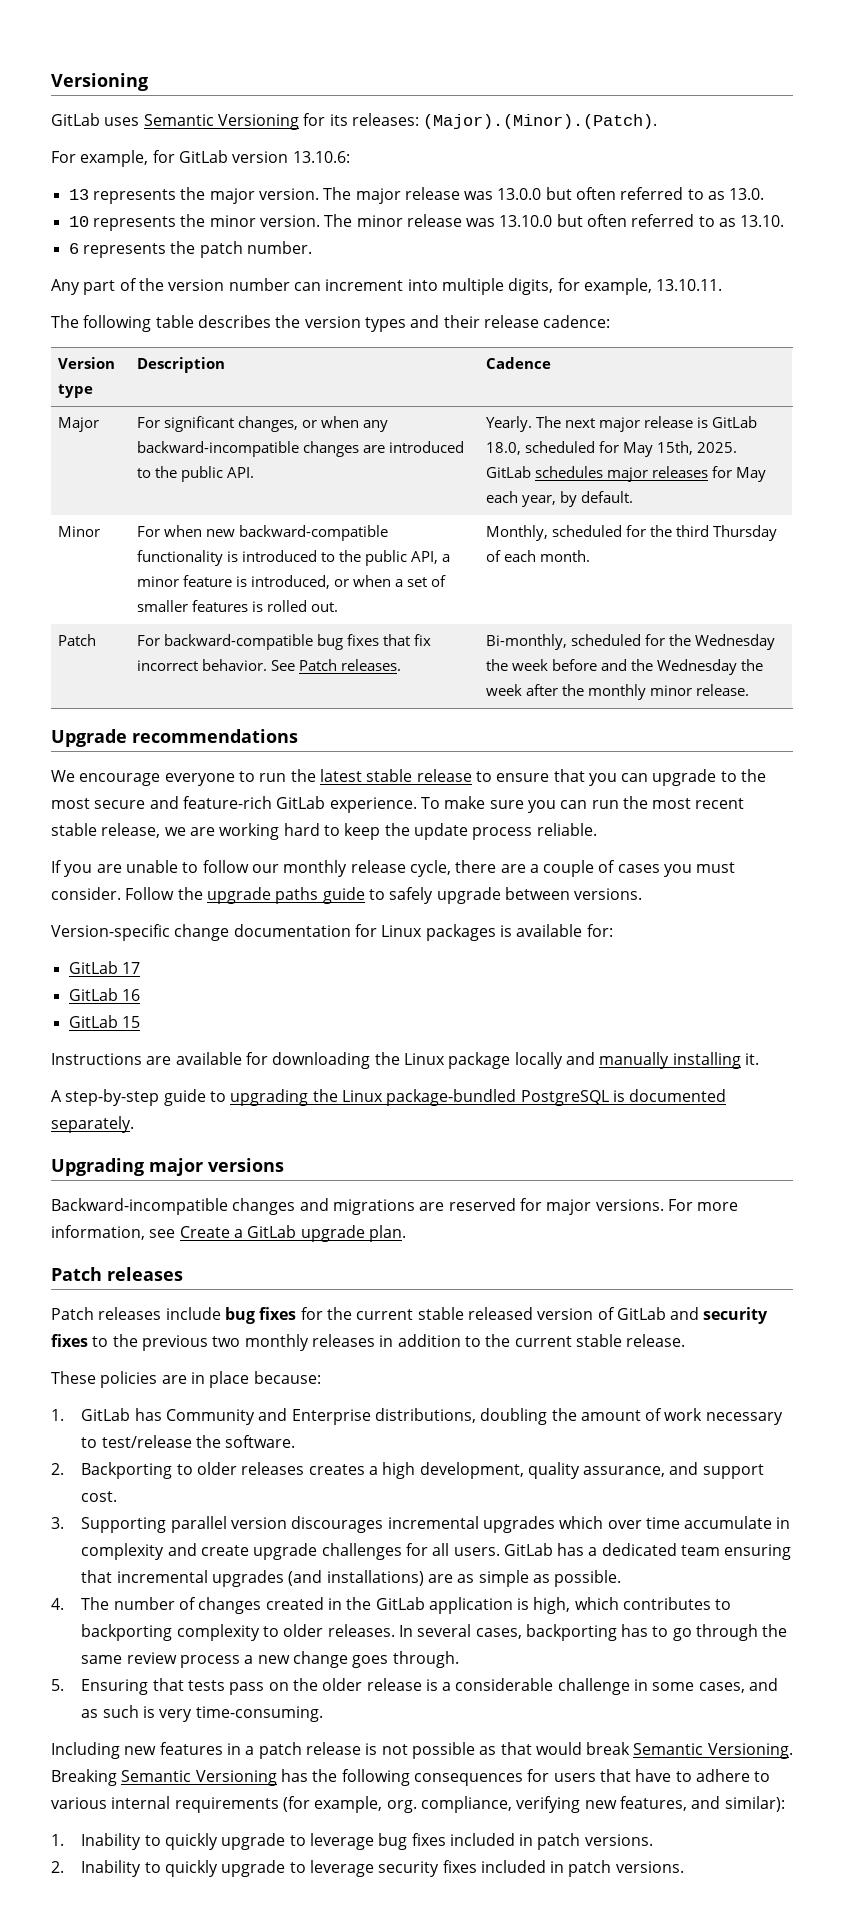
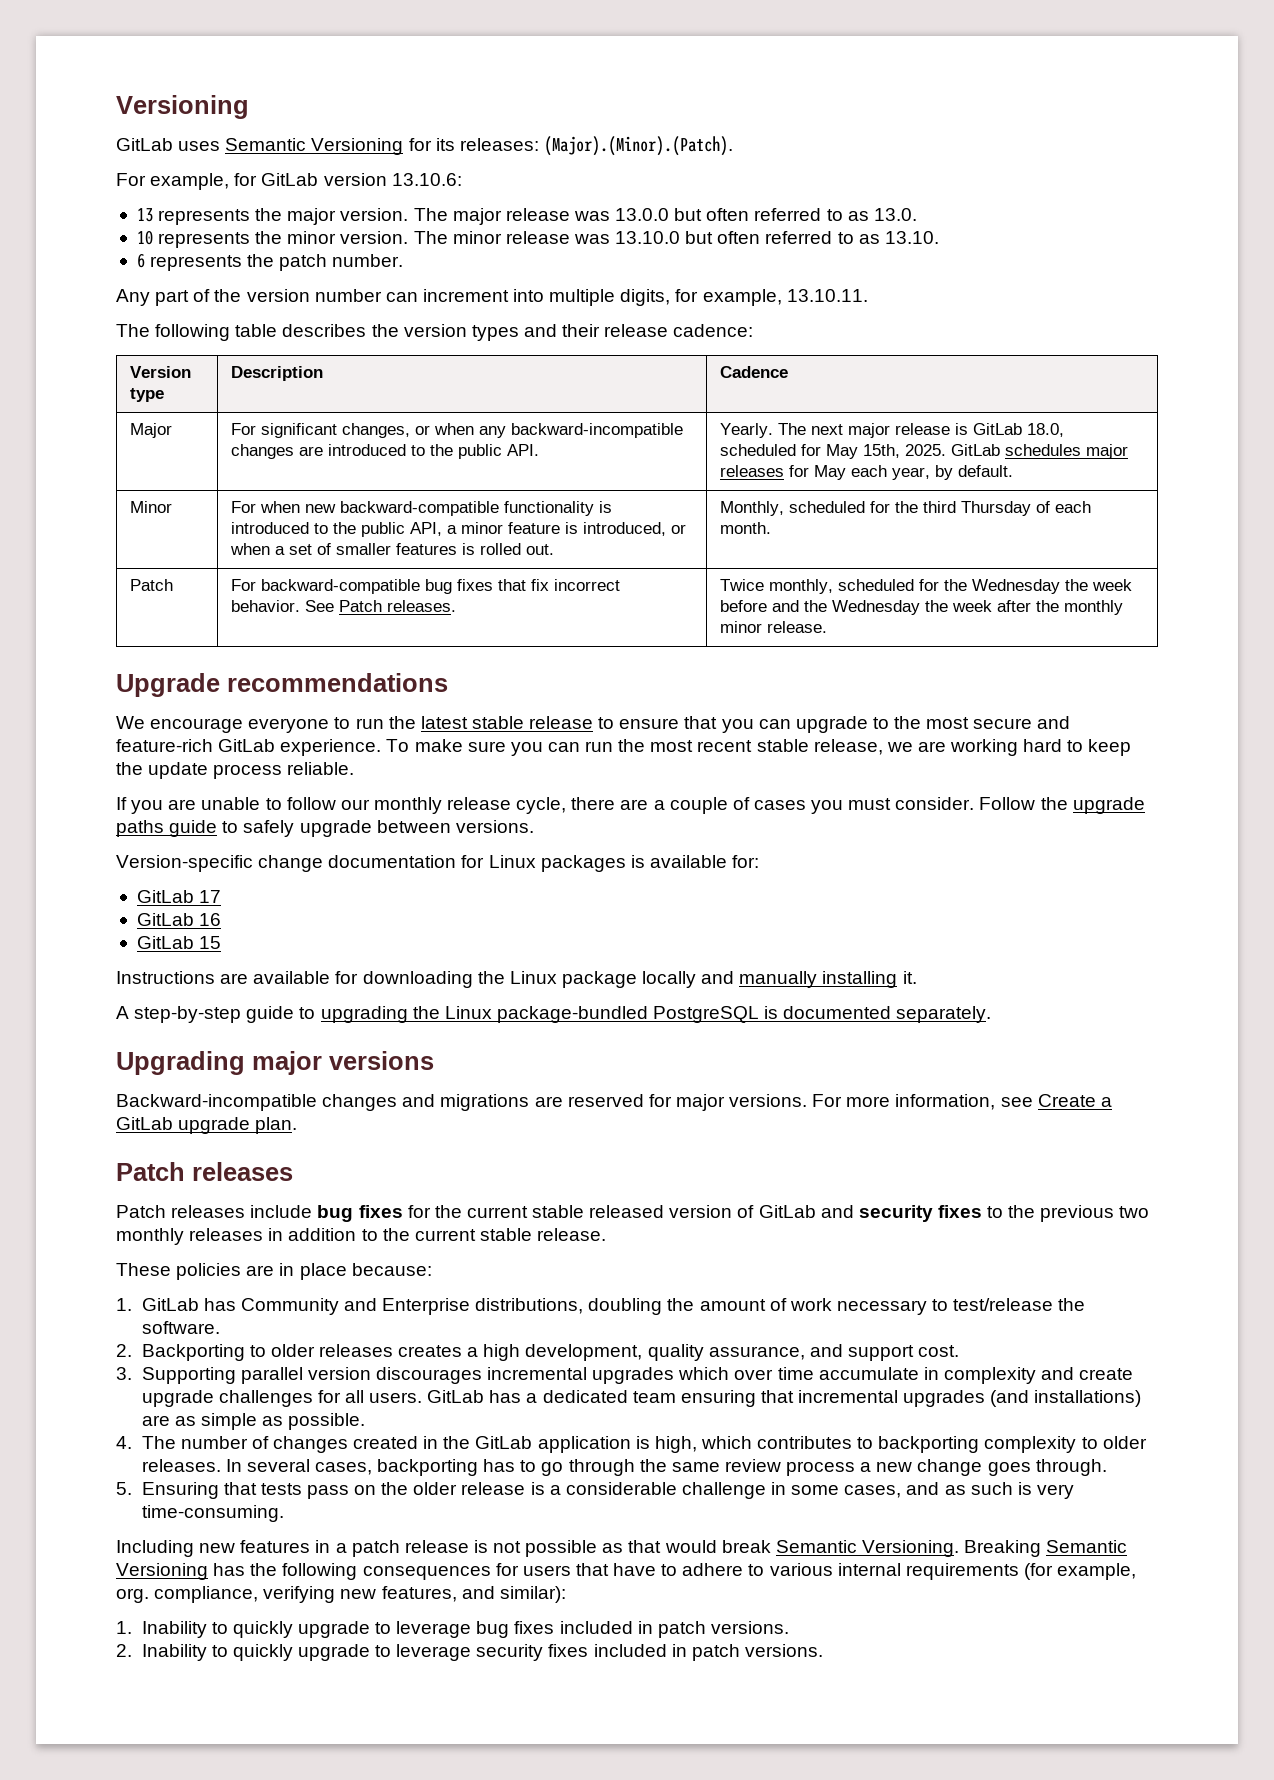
[486,634,568,650] Bi-monthly, -> [720,579,834,594] Twice monthly,

